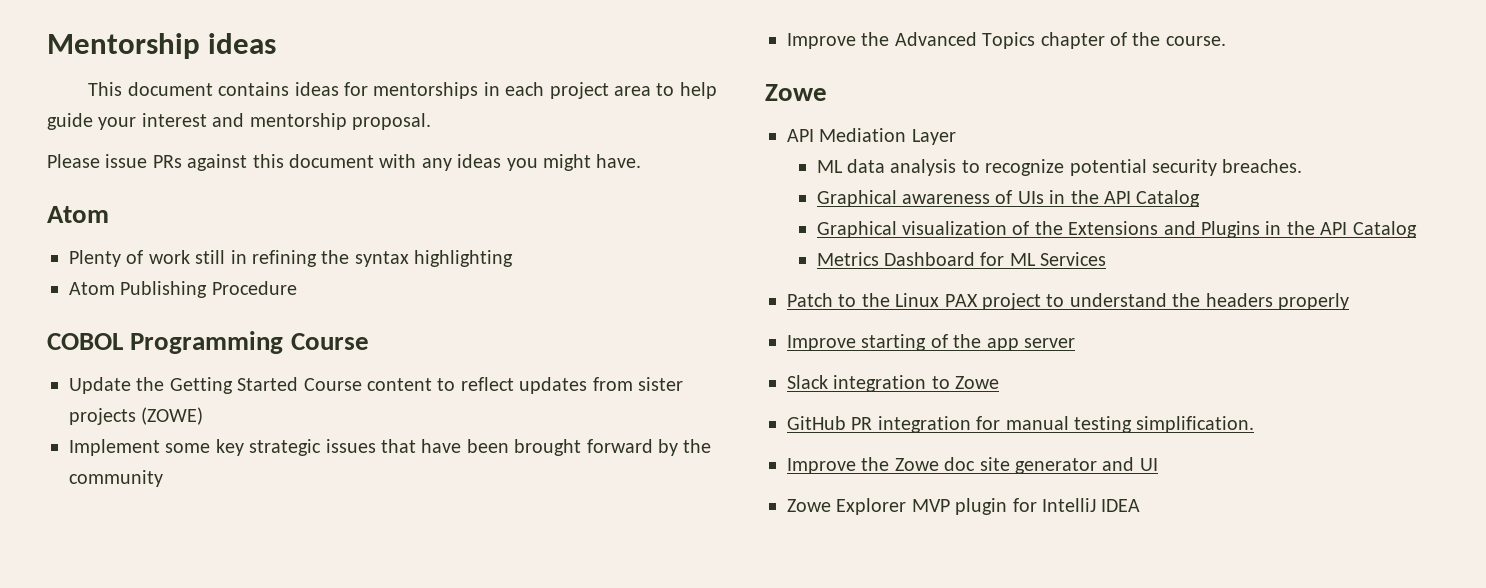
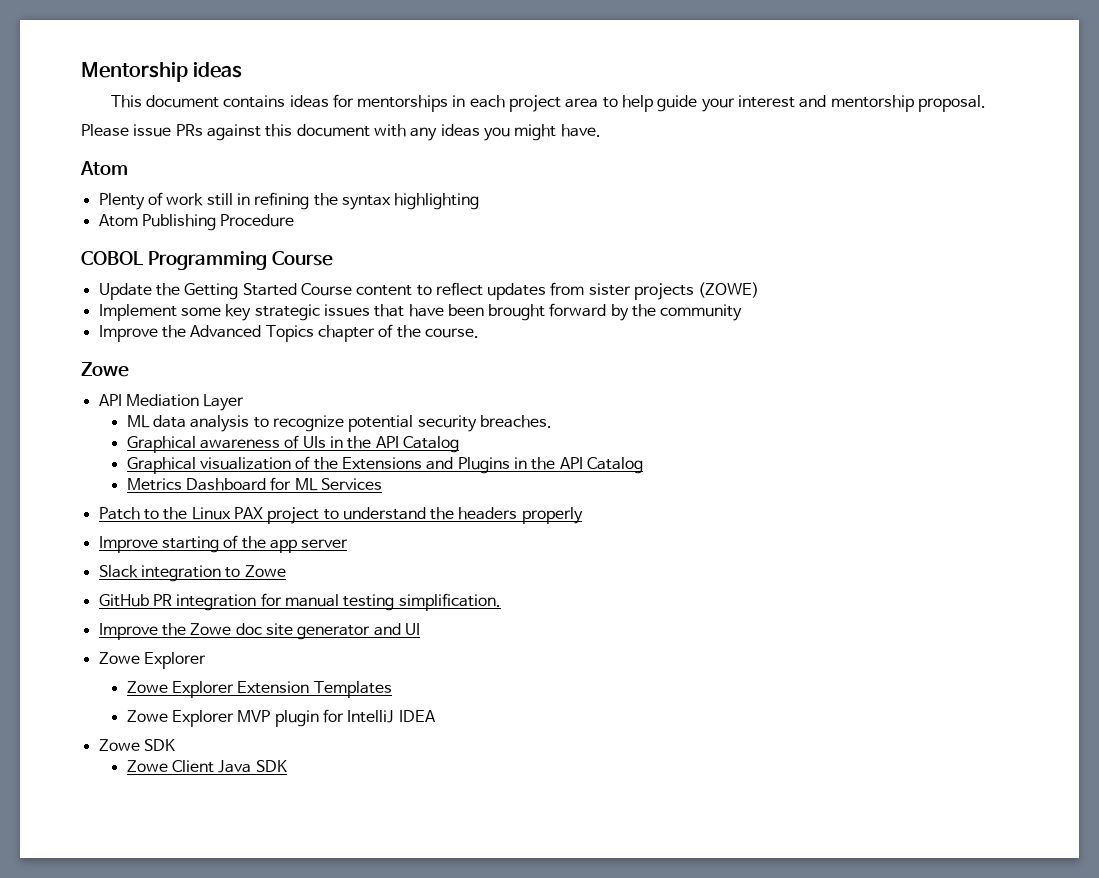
(907, 506) none -> [126,681,392,698] [126,710,235,727] // Zowe Explorer Extension Templates // Zowe Explorer
(1141, 505) none -> [98,739,175,751] [126,760,287,773] // Zowe SDK // Zowe Client Java SDK

